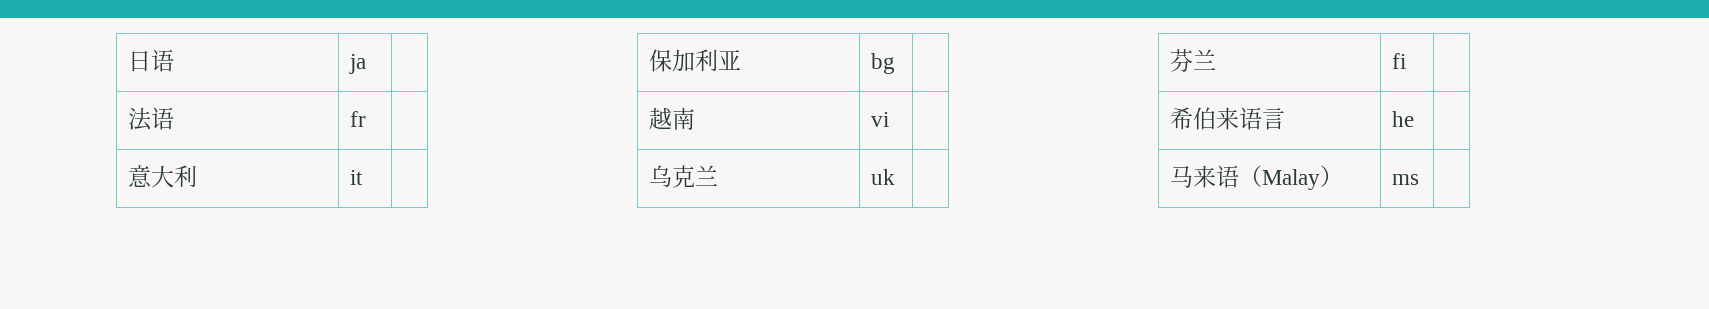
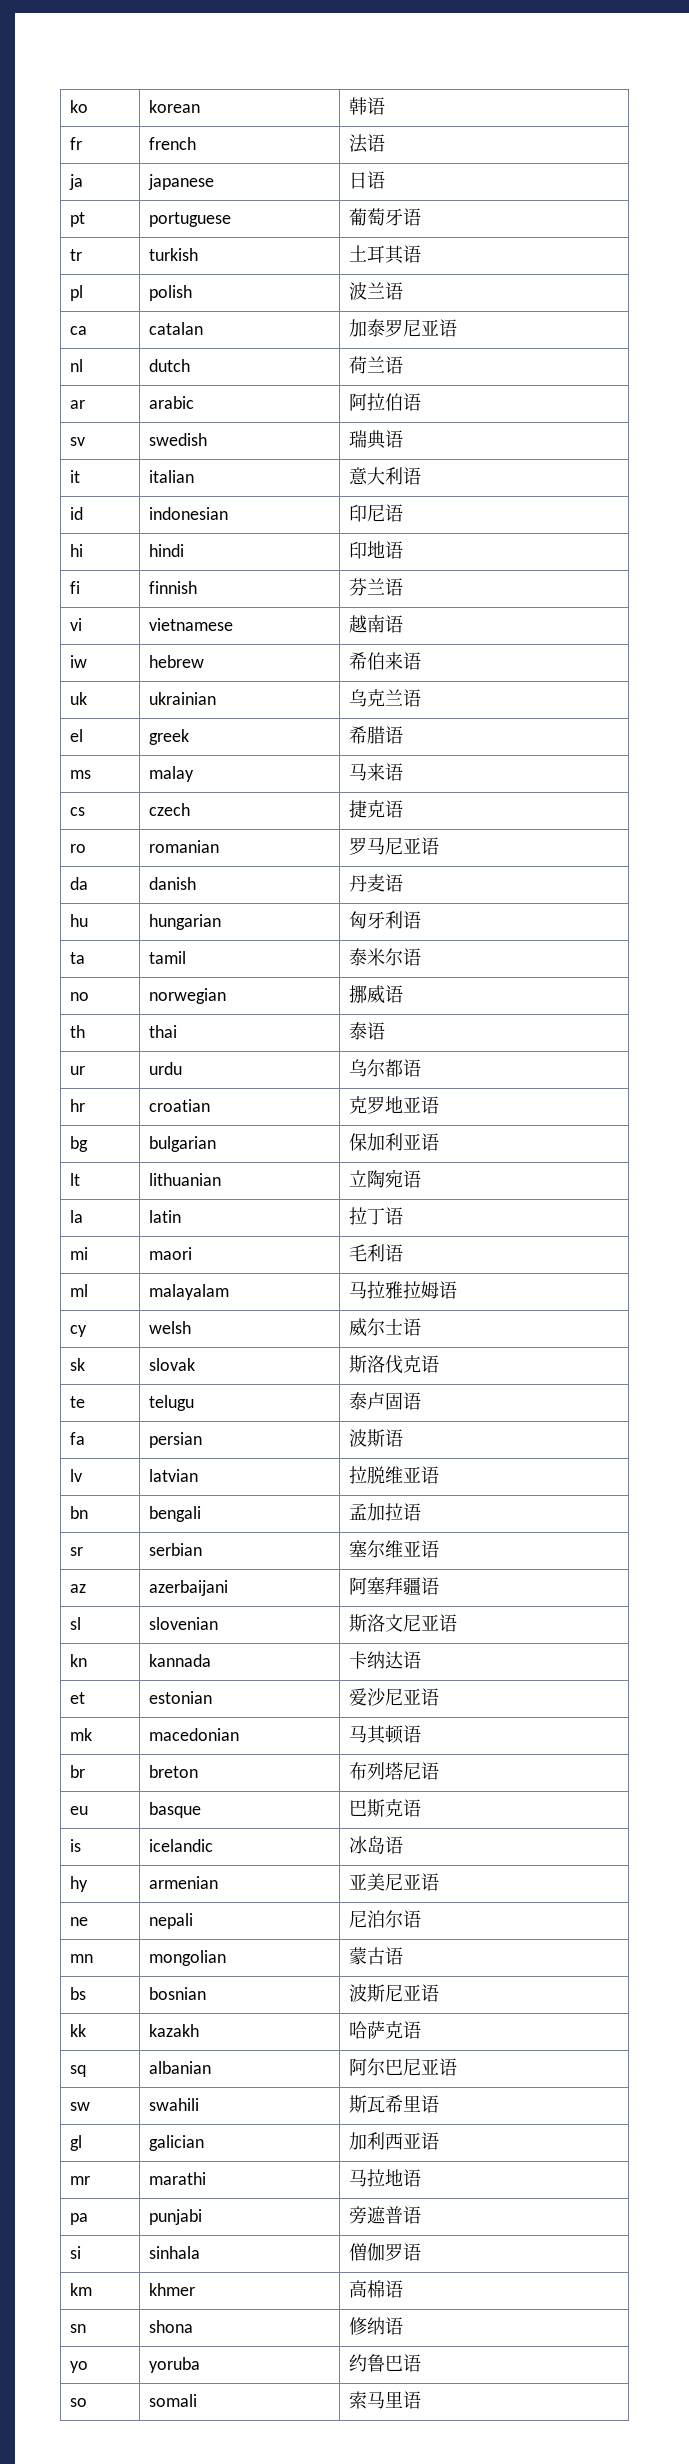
[128,49,175,72] [349,54,367,74] [128,107,175,131] [350,111,367,127] [128,165,198,188] [350,170,364,185] [649,49,742,72] [871,53,896,74] [649,107,696,130] [871,112,890,127] [649,165,719,188] [871,169,896,185] [1170,49,1217,72] [1392,53,1407,69] [1170,107,1286,130] [1392,111,1415,127] [1170,165,1344,190] [1392,174,1420,185] 日语 | ja | // 法语 | fr | // 意大利 | it | // 保加利亚 | bg | // 越南 | vi | // 乌克兰 | uk | // 芬兰 | fi | // 希伯来语言 | he | // 马来语（Malay） | ms | -> [70,100,89,113] [149,100,201,113] [349,97,386,115] [70,137,83,150] [149,137,197,150] [349,134,386,153] [69,174,84,190] [148,174,215,190] [349,171,386,189] [70,212,86,227] [149,212,232,227] [349,208,422,226] [70,249,83,261] [149,248,199,261] [349,245,422,264] [70,285,84,301] [149,285,193,301] [349,282,404,300] [70,326,88,335] [149,322,204,335] [349,319,458,337] [70,359,84,372] [149,359,191,372] [349,356,404,374] [70,400,86,409] [149,396,195,409] [349,393,422,411] [70,437,86,446] [149,433,208,446] [349,430,404,449] [70,470,81,483] [149,470,195,483] [349,467,422,485] [70,507,84,520] [149,507,229,520] [349,504,404,522] [70,544,84,557] [149,544,185,557] [349,541,404,559] [70,581,81,594] [149,581,198,594] [349,578,404,596] [70,618,83,631] [149,618,234,631] [349,614,404,633] [70,655,88,668] [149,655,205,668] [349,652,422,670] [70,692,88,705] [149,692,217,705] [349,689,422,707] [70,729,84,742] [149,729,190,745] [349,726,404,744] [70,770,92,779] [149,766,195,782] [349,763,404,781] [70,807,86,816] [149,803,191,816] [349,800,404,818] [70,844,87,853] [149,840,220,853] [349,837,440,855] [70,877,89,890] [149,877,197,890] [349,874,404,892] [70,914,89,927] [149,914,222,930] [349,911,422,929] [70,952,86,964] [149,951,187,964] [349,948,422,966] [70,992,90,1001] [149,988,227,1004] [349,985,404,1004] [70,1025,86,1038] [149,1025,178,1038] [349,1022,386,1040] [70,1066,86,1075] [149,1062,183,1075] [349,1059,422,1077] [70,1099,86,1112] [149,1099,211,1112] [349,1096,440,1114] [70,1136,89,1152] [149,1136,217,1152] [349,1133,440,1151] [70,1173,81,1186] [149,1173,222,1186] [349,1170,422,1188] [70,1210,84,1223] [149,1210,182,1223] [349,1207,404,1225] [70,1247,89,1260] [149,1247,193,1260] [349,1244,404,1262] [70,1284,89,1297] [149,1284,230,1300] [349,1281,458,1299] [70,1325,88,1337] [149,1321,192,1334] [349,1318,422,1337] [70,1358,86,1371] [149,1358,196,1371] [349,1355,440,1374] [70,1396,86,1408] [149,1395,195,1411] [349,1392,422,1410] [70,1432,86,1445] [149,1432,203,1448] [349,1429,404,1447] [70,1469,83,1482] [149,1469,199,1482] [349,1466,440,1484] [70,1506,89,1519] [149,1506,202,1522] [349,1503,422,1521] [70,1547,84,1556] [149,1543,203,1556] [349,1540,440,1558] [70,1584,87,1593] [149,1580,229,1596] [349,1577,440,1595] [70,1617,82,1630] [149,1617,219,1630] [349,1614,458,1632] [70,1654,88,1667] [149,1654,212,1667] [349,1651,422,1669] [70,1692,86,1704] [149,1691,213,1704] [349,1688,440,1706] [70,1728,93,1741] [149,1728,240,1741] [349,1725,422,1744] [70,1765,86,1778] [149,1765,199,1778] [349,1762,440,1780] [70,1806,89,1815] [149,1802,202,1818] [349,1799,422,1817] [70,1839,82,1852] [149,1839,214,1852] [349,1836,404,1854] [70,1876,89,1892] [149,1876,219,1889] [349,1873,440,1891] [70,1917,89,1926] [149,1913,194,1929] [349,1910,422,1928] [70,1954,94,1963] [149,1950,227,1966] [349,1947,404,1965] [70,1987,87,2000] [149,1987,207,2000] [349,1984,440,2002] [70,2024,87,2037] [149,2024,200,2037] [349,2021,422,2039] [70,2065,87,2077] [149,2061,212,2074] [349,2058,458,2076] [70,2102,91,2111] [149,2098,200,2111] [349,2095,440,2113] [70,2135,83,2151] [149,2135,205,2151] [349,2132,440,2150] [70,2176,91,2185] [149,2172,207,2185] [349,2169,422,2187] [70,2213,89,2225] [149,2209,203,2225] [349,2206,422,2224] [70,2246,82,2259] [149,2246,201,2259] [349,2243,422,2261] [70,2283,93,2296] [149,2283,196,2296] [349,2280,404,2298] [70,2324,87,2333] [149,2320,194,2333] [349,2317,404,2335] [70,2361,89,2373] [149,2357,201,2373] [349,2354,422,2372] [70,2398,88,2407] [149,2394,198,2407] [349,2391,422,2409] ko | korean | 韩语 // fr | french | 法语 // ja | japanese | 日语 // pt | portuguese | 葡萄牙语 // tr | turkish | 土耳其语 // pl | polish | 波兰语 // ca | catalan | 加泰罗尼亚语 // nl | dutch | 荷兰语 // ar | arabic | 阿拉伯语 // sv | swedish | 瑞典语 // it | italian | 意大利语 // id | indonesian | 印尼语 // hi | hindi | 印地语 // fi | finnish | 芬兰语 // vi | vietnamese | 越南语 // iw | hebrew | 希伯来语 // uk | ukrainian | 乌克兰语 // el | greek | 希腊语 // ms | malay | 马来语 // cs | czech | 捷克语 // ro | romanian | 罗马尼亚语 // da | danish | 丹麦语 // hu | hungarian | 匈牙利语 // ta | tamil | 泰米尔语 // no | norwegian | 挪威语 // th | thai | 泰语 // ur | urdu | 乌尔都语 // hr | croatian | 克罗地亚语 // bg | bulgarian | 保加利亚语 // lt | lithuanian | 立陶宛语 // la | latin | 拉丁语 // mi | maori | 毛利语 // ml | malayalam | 马拉雅拉姆语 // cy | welsh | 威尔士语 // sk | slovak | 斯洛伐克语 // te | telugu | 泰卢固语 // fa | persian | 波斯语 // lv | latvian | 拉脱维亚语 // bn | bengali | 孟加拉语 // sr | serbian | 塞尔维亚语 // az | azerbaijani | 阿塞拜疆语 // sl | slovenian | 斯洛文尼亚语 // kn | kannada | 卡纳达语 // et | estonian | 爱沙尼亚语 // mk | macedonian | 马其顿语 // br | breton | 布列塔尼语 // eu | basque | 巴斯克语 // is | icelandic | 冰岛语 // hy | armenian | 亚美尼亚语 // ne | nepali | 尼泊尔语 // mn | mongolian | 蒙古语 // bs | bosnian | 波斯尼亚语 // kk | kazakh | 哈萨克语 // sq | albanian | 阿尔巴尼亚语 // sw | swahili | 斯瓦希里语 // gl | galician | 加利西亚语 // mr | marathi | 马拉地语 // pa | punjabi | 旁遮普语 // si | sinhala | 僧伽罗语 // km | khmer | 高棉语 // sn | shona | 修纳语 // yo | yoruba | 约鲁巴语 // so | somali | 索马里语

